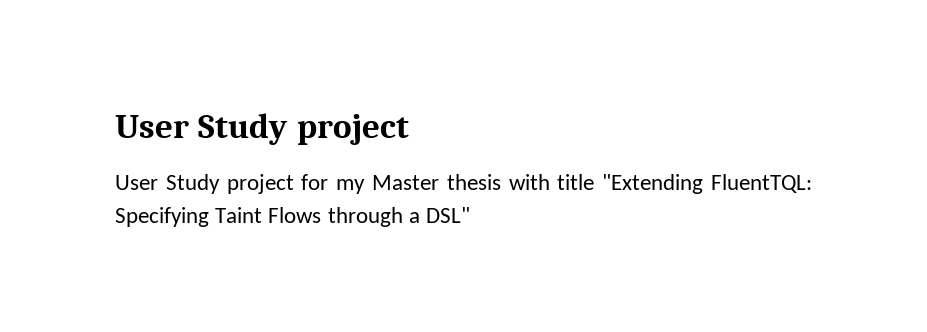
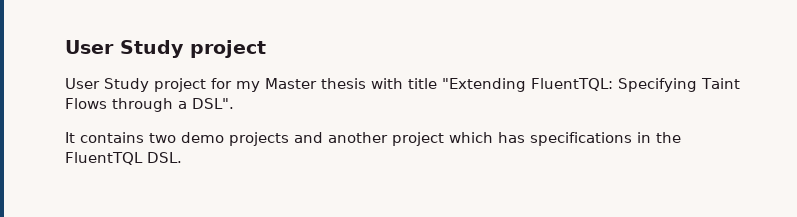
[426,207,471,223] DSL" -> [192,98,234,109] [65,132,681,146] [65,152,182,165] DSL". // It contains two demo projects and another project which has specifications in the FluentTQL DSL.

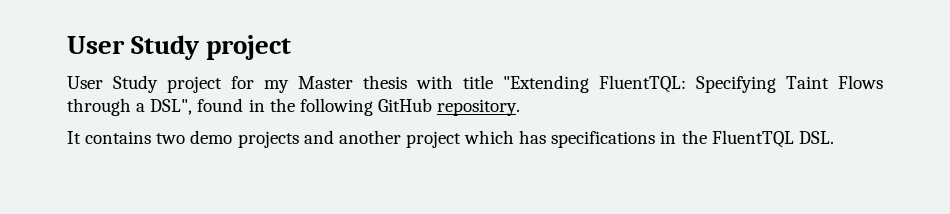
[192,98,234,109] DSL". -> [150,98,521,116] DSL", found in the following GitHub repository.

